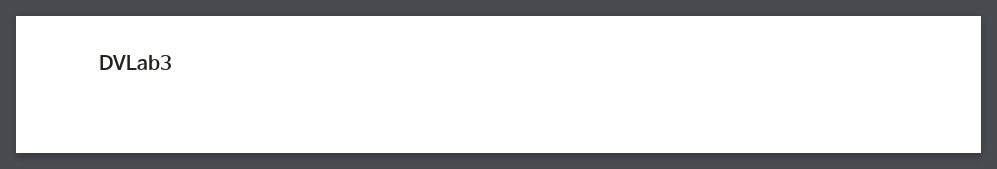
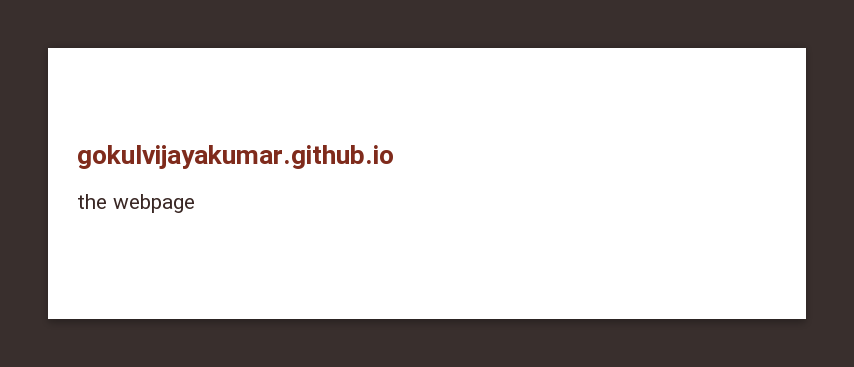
[99,55,172,70] DVLab3 -> [77,145,394,169] [77,194,195,213] gokulvijayakumar.github.io // the webpage

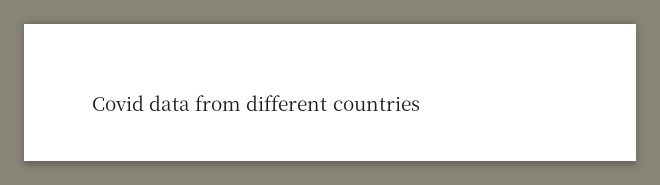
[77,145,394,169] [77,194,195,213] gokulvijayakumar.github.io // the webpage -> [92,95,420,111] Covid data from different countries

